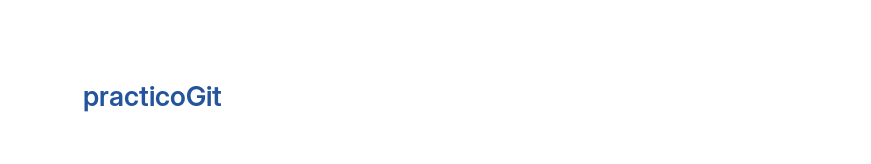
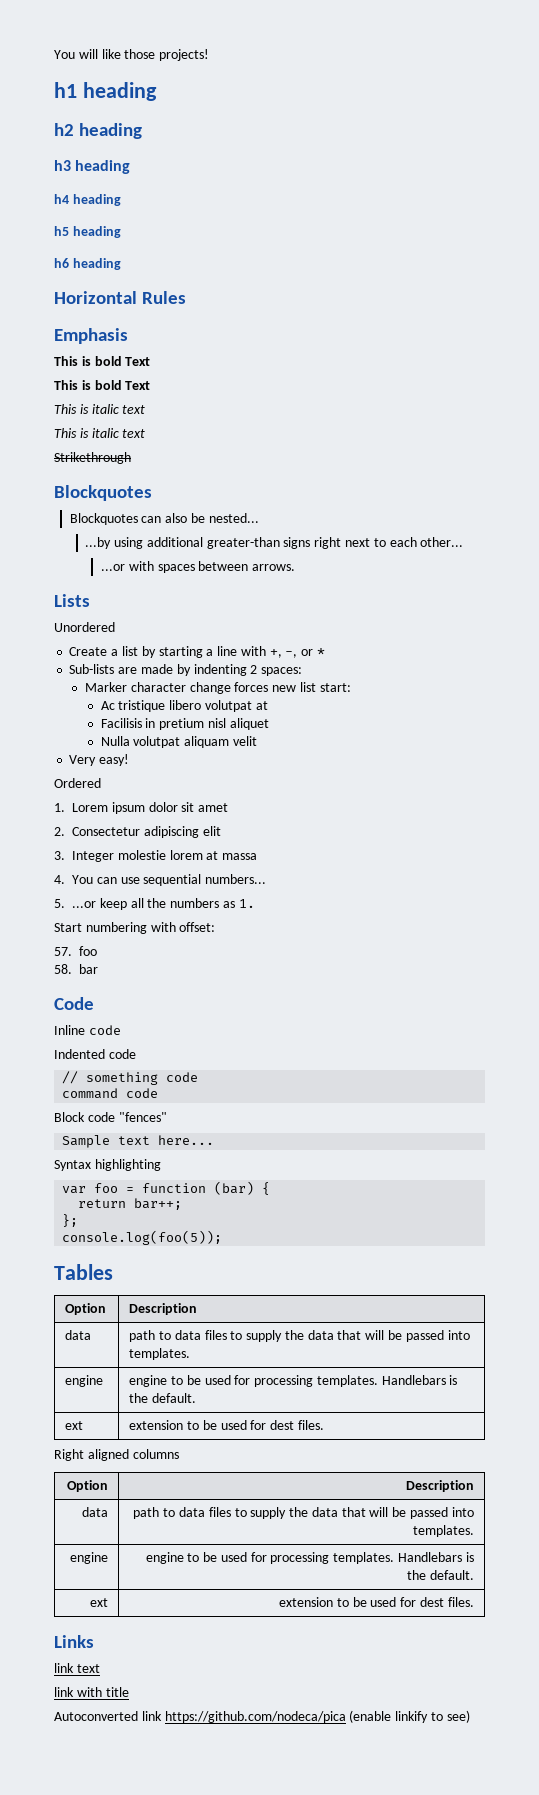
[83,86,222,112] practicoGit -> [54,49,210,61] [54,82,157,101] [54,123,143,139] [54,160,131,174] [54,194,121,206] [54,226,121,238] [54,258,121,270] [54,291,187,304] [54,328,128,344] [54,356,151,366] [54,380,151,390] [54,404,146,414] [54,428,146,438] [54,452,131,464] [54,485,152,501] [69,513,259,525] [85,537,464,549] [100,561,296,573] [54,594,90,607] [54,622,115,632] [69,646,325,658] [69,664,303,676] [85,682,351,694] [100,700,268,712] [100,718,269,730] [100,736,258,748] [69,754,130,766] [54,778,101,788] [54,802,229,814] [54,826,221,838] [54,850,258,862] [54,874,267,886] [54,898,255,910] [54,922,216,934] [54,946,97,956] [54,964,98,974] [54,997,94,1010] [54,1025,121,1035] [54,1049,136,1059] [62,1071,199,1085] [62,1088,159,1099] [54,1112,167,1122] [62,1135,215,1148] [54,1159,161,1171] [62,1181,271,1195] [78,1198,183,1210] [62,1214,79,1227] [62,1230,223,1245] [54,1264,113,1280] [65,1303,107,1315] [129,1303,198,1315] [65,1330,92,1340] [129,1330,470,1342] [129,1348,191,1360] [65,1375,104,1387] [129,1375,458,1387] [129,1393,196,1403] [65,1421,84,1430] [129,1420,324,1430] [54,1449,179,1461] [66,1480,108,1492] [405,1480,474,1492] [81,1507,108,1517] [133,1507,474,1519] [412,1525,474,1537] [69,1552,108,1564] [145,1552,474,1564] [407,1570,474,1580] [89,1598,108,1607] [279,1597,474,1607] [54,1635,94,1648] [54,1663,100,1673] [54,1687,129,1697] [54,1710,470,1723] You will like those projects! // h1 heading // h2 heading // h3 heading // h4 heading // h5 heading // h6 heading // Horizontal Rules // Emphasis // This is bold Text // This is bold Text // This is italic text // This is italic text // Strikethrough // Blockquotes // Blockquotes can also be nested... // ...by using additional greater-than signs right next to each other... // ...or with spaces between arrows. // Lists // Unordered // Create a list by starting a line with +, -, or * // Sub-lists are made by indenting 2 spaces: // Marker character change forces new list start: // Ac tristique libero volutpat at // Facilisis in pretium nisl aliquet // Nulla volutpat aliquam velit // Very easy! // Ordered // 1. Lorem ipsum dolor sit amet // 2. Consectetur adipiscing elit // 3. Integer molestie lorem at massa // 4. You can use sequential numbers... // 5. ...or keep all the numbers as 1. // Start numbering with offset: // 57. foo // 58. bar // Code // Inline code // Indented code // // something code // command code // Block code "fences" // Sample text here... // Syntax highlighting // var foo = function (bar) { // return bar++; // }; // console.log(foo(5)); // Tables // Option | Description // data | path to data files to supply the data that will be passed into templates. // engine | engine to be used for processing templates. Handlebars is the default. // ext | extension to be used for dest files. // Right aligned columns // Option | Description // data | path to data files to supply the data that will be passed into templates. // engine | engine to be used for processing templates. Handlebars is the default. // ext | extension to be used for dest files. // Links // link text // link with title // Autoconverted link https://github.com/nodeca/pica (enable linkify to see)

